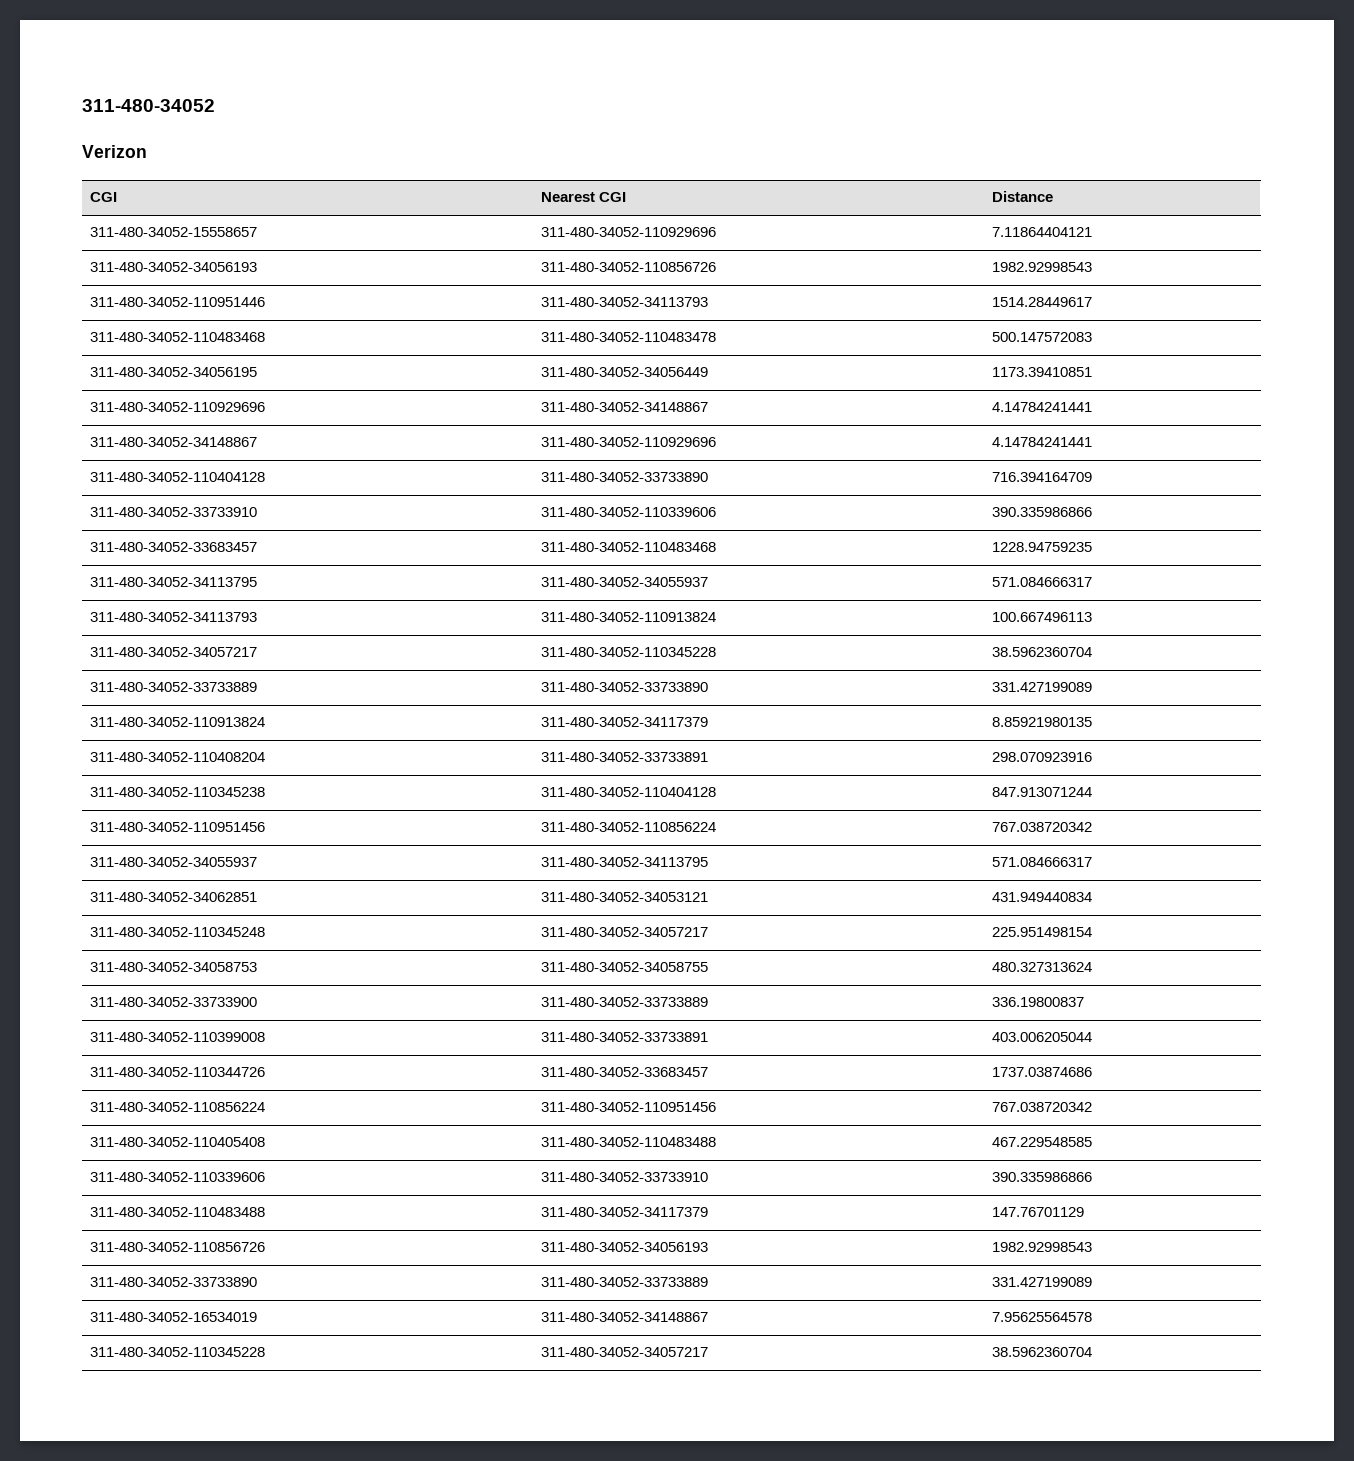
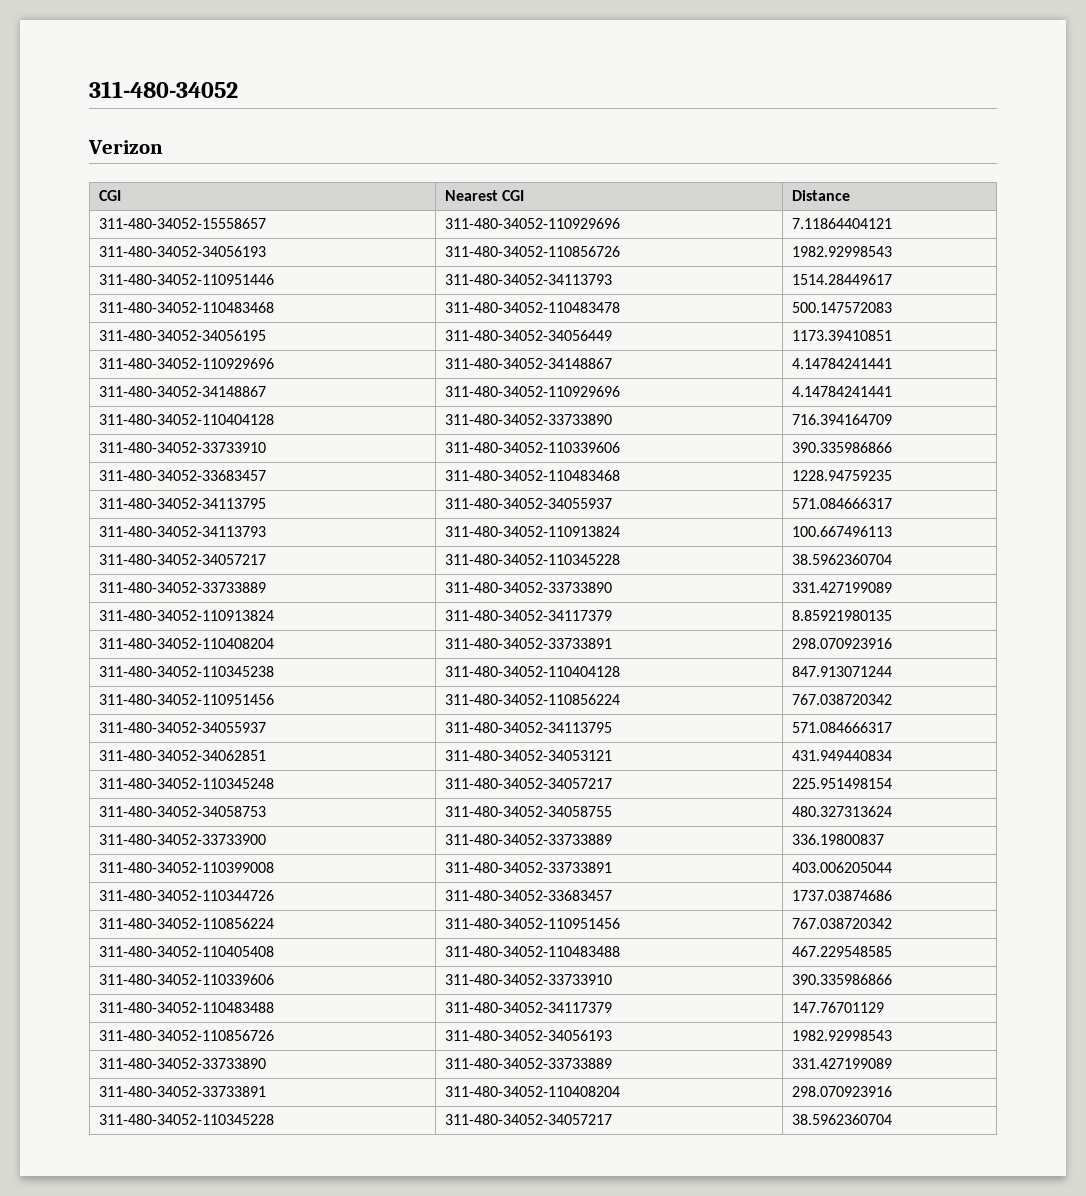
[90,1312,258,1322] [541,1312,709,1322] [992,1312,1093,1322] 311-480-34052-16534019 | 311-480-34052-34148867 | 7.95625564578 -> [98,1086,266,1097] [444,1086,620,1097] [791,1086,892,1097] 311-480-34052-33733891 | 311-480-34052-110408204 | 298.070923916

